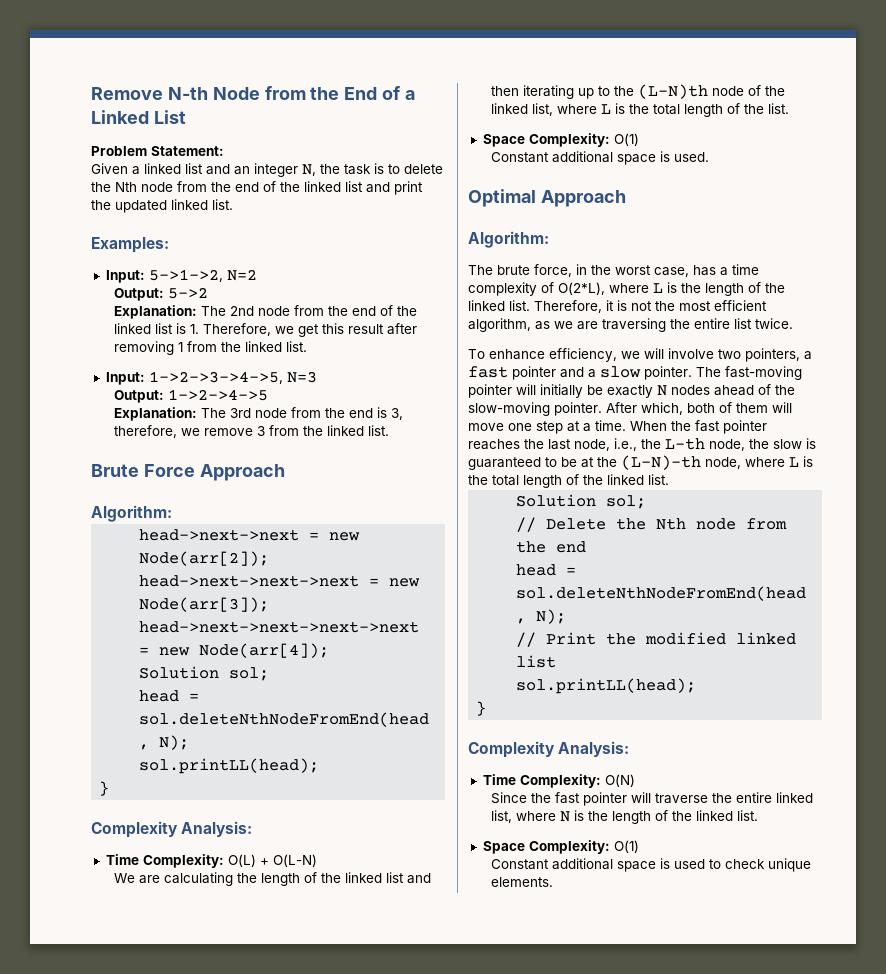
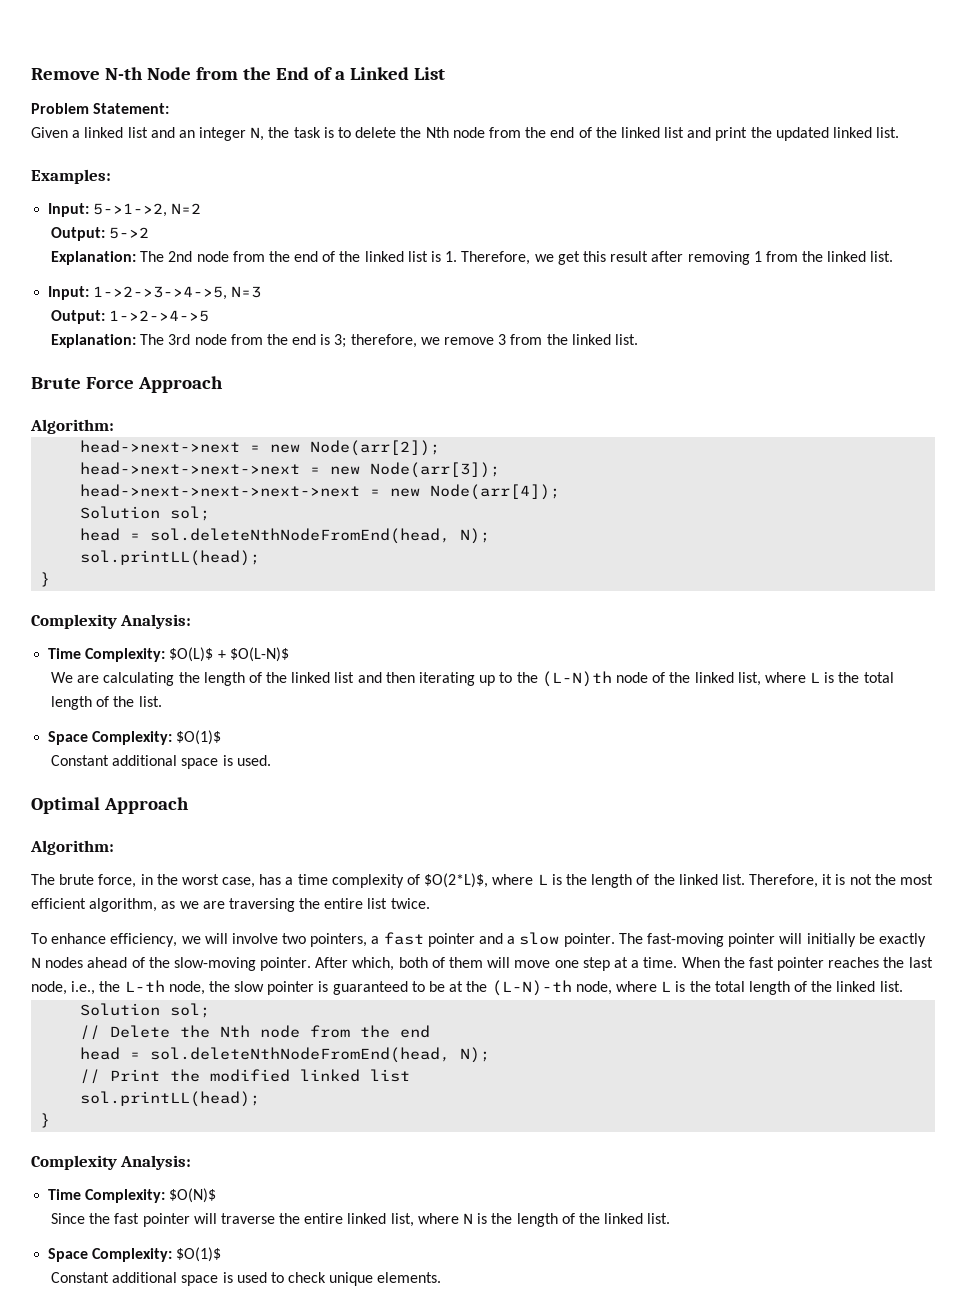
[391,408,404,420] 3, -> [334,334,347,348] 3;
[227,854,317,867] O(L) + O(L-N) -> [169,647,289,662] $O(L)$ + $O(L-N)$
[613,133,639,146] O(1) -> [176,730,222,745] $O(1)$
[558,282,605,295] O(2*L), -> [424,873,489,888] $O(2*L)$,
(802, 444) none -> [267,981,315,995] pointer
[604,774,635,787] O(N) -> [169,1188,217,1203] $O(N)$
[613,840,639,853] O(1) -> [176,1247,222,1262] $O(1)$

